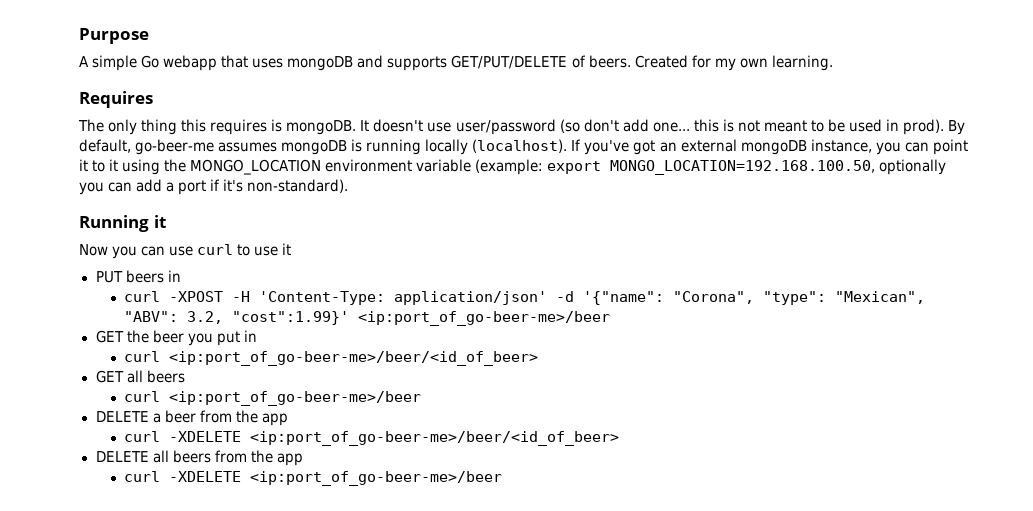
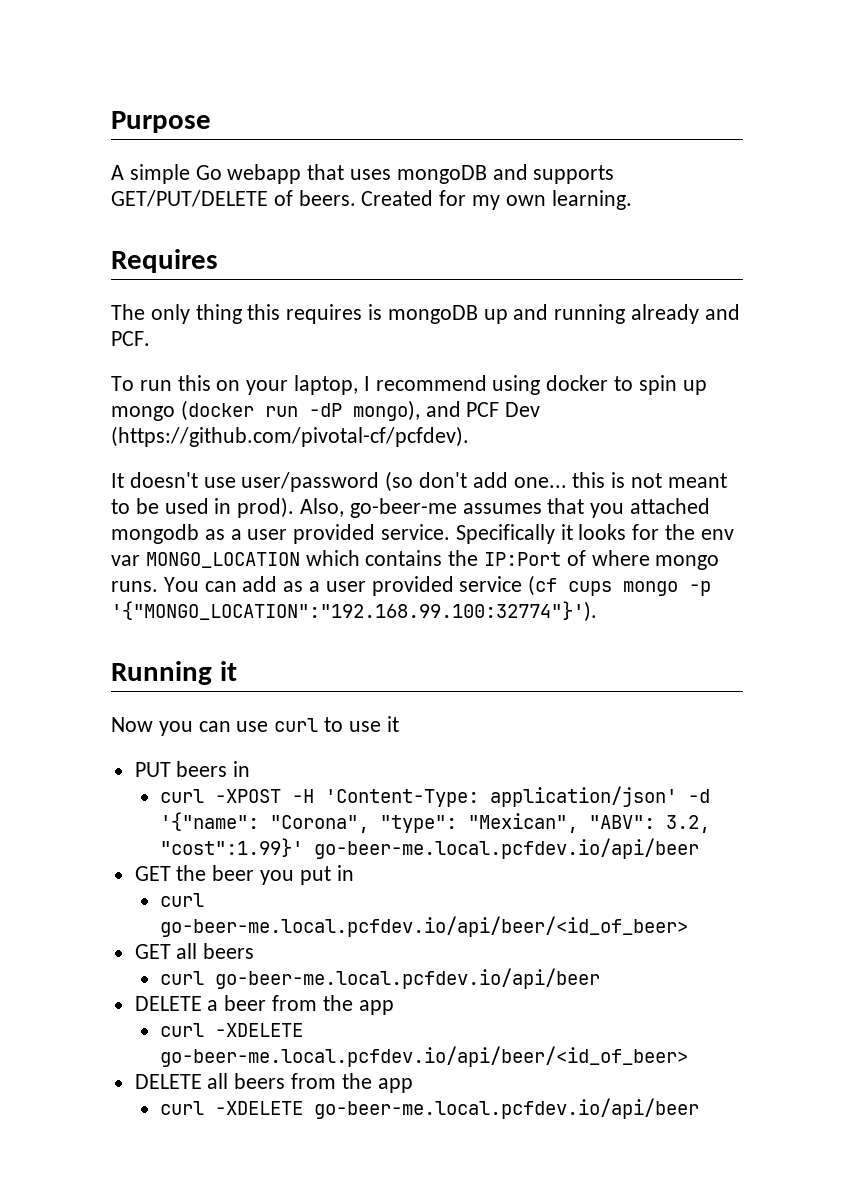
[286,120,357,135] mongoDB. -> [387,304,740,324] [111,331,150,346] [111,375,707,395] [111,400,541,421] [111,426,469,447] mongoDB up and running already and PCF. // To run this on your laptop, I recommend using docker to spin up mongo (docker run -dP mongo), and PCF Dev (https://github.com/pivotal-cf/pcfdev). //
[948,120,966,135] [79,139,968,155] [79,159,947,175] [79,179,349,195] By default, go-beer-me assumes mongoDB is running locally (localhost). If you've got an external mongoDB instance, you can point it to it using the MONGO_LOCATION environment variable (example: export MONGO_LOCATION=192.168.100.50, optionally you can add a port if it's non-standard). -> [300,498,711,518] [111,524,734,544] [111,550,720,570] [111,575,712,596] [111,601,597,622] Also, go-beer-me assumes that you attached mongodb as a user provided service. Specifically it looks for the env var MONGO_LOCATION which contains the IP:Port of where mongo runs. You can add as a user provided service (cf cups mongo -p '{"MONGO_LOCATION":"192.168.99.100:32774"}').
[358,311,611,326] <ip:port_of_go-beer-me>/beer -> [314,838,700,859] go-beer-me.local.pcfdev.io/api/beer
[169,351,539,366] <ip:port_of_go-beer-me>/beer/<id_of_beer> -> [160,916,689,937] go-beer-me.local.pcfdev.io/api/beer/<id_of_beer>
[169,391,422,406] <ip:port_of_go-beer-me>/beer -> [215,968,601,989] go-beer-me.local.pcfdev.io/api/beer
[250,431,620,446] <ip:port_of_go-beer-me>/beer/<id_of_beer> -> [160,1046,689,1067] go-beer-me.local.pcfdev.io/api/beer/<id_of_beer>
[250,471,503,486] <ip:port_of_go-beer-me>/beer -> [314,1098,700,1119] go-beer-me.local.pcfdev.io/api/beer

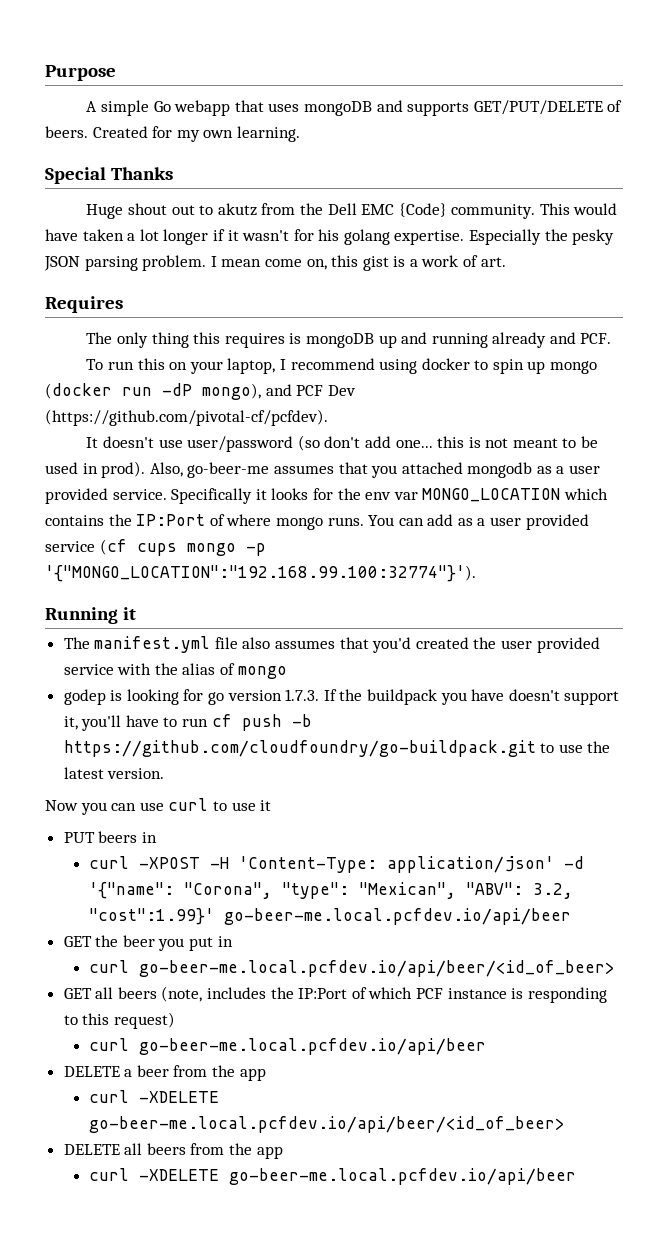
(632, 200) none -> [45,167,173,184] [86,203,618,219] [45,229,615,245] [44,255,506,271] // Special Thanks // Huge shout out to akutz from the Dell EMC {Code} community. This would have taken a lot longer if it wasn't for his golang expertise. Especially the pesky JSON parsing problem. I mean come on, this gist is a work of art.
(237, 671) none -> [63,636,600,653] [63,663,287,679] [63,689,620,705] [63,714,312,731] [63,740,611,757] [63,767,165,779] // The manifest.yml file also assumes that you'd created the user provided service with the alias of mongo // godep is looking for go version 1.7.3. If the buildpack you have doesn't support it, you'll have to run cf push -b https://github.com/cloudfoundry/go-buildpack.git to use the latest version.
(255, 951) none -> [161,986,607,1003] [63,1012,175,1029] (note, includes the IP:Port of which PCF instance is responding to this request)

